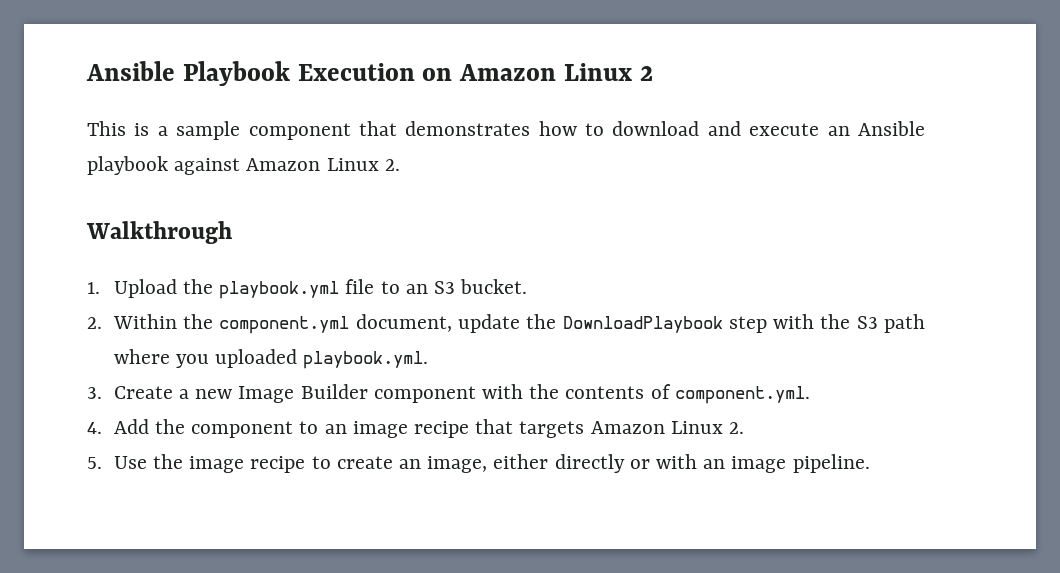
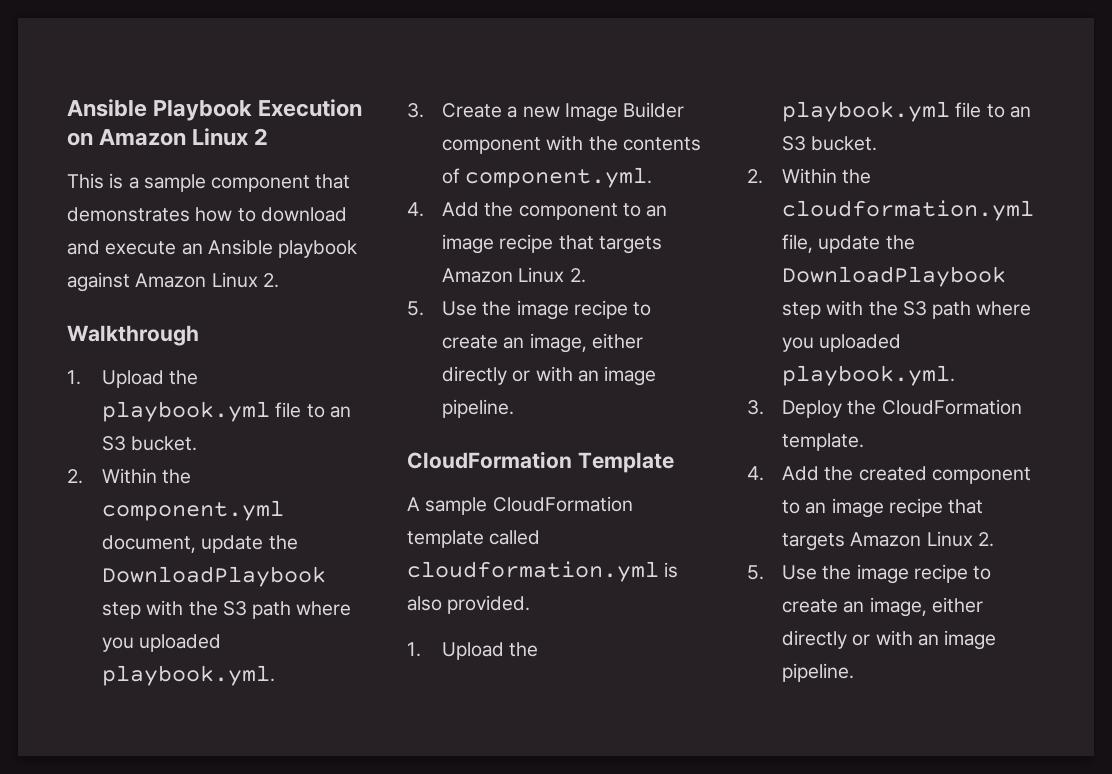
(870, 463) none -> [407,451,674,473] [407,496,633,515] [407,530,541,548] [407,561,679,582] [407,595,531,614] [407,642,539,660] [782,101,1031,122] [782,136,878,151] [747,168,872,184] [782,200,1035,221] [782,234,915,253] [782,266,1007,287] [782,300,1032,319] [782,334,902,352] [782,365,956,386] [747,399,1022,418] [782,433,865,451] [747,466,1031,484] [782,498,984,518] [782,531,994,551] [747,564,992,584] [782,597,983,617] [782,630,997,650] [782,663,855,682] // CloudFormation Template // A sample CloudFormation template called cloudformation.yml is also provided. // 1. Upload the playbook.yml file to an S3 bucket. // 2. Within the cloudformation.yml file, update the DownloadPlaybook step with the S3 path where you uploaded playbook.yml. // 3. Deploy the CloudFormation template. // 4. Add the created component to an image recipe that targets Amazon Linux 2. // 5. Use the image recipe to create an image, either directly or with an image pipeline.

